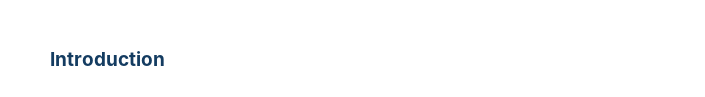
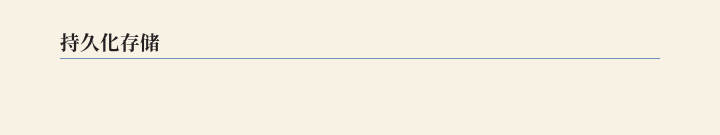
[50,51,165,66] Introduction -> [60,33,160,52] 持久化存储

